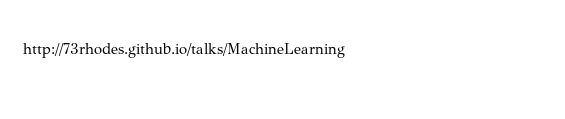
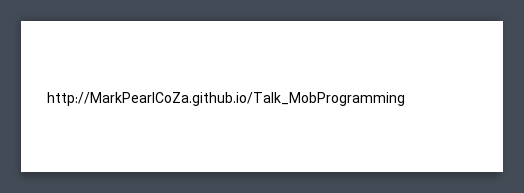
[23,43,345,58] http://73rhodes.github.io/talks/MachineLearning -> [47,92,405,106] http://MarkPearlCoZa.github.io/Talk_MobProgramming

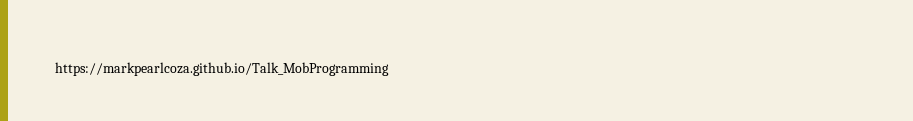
[47,92,405,106] http://MarkPearlCoZa.github.io/Talk_MobProgramming -> [55,62,389,76] https://markpearlcoza.github.io/Talk_MobProgramming

